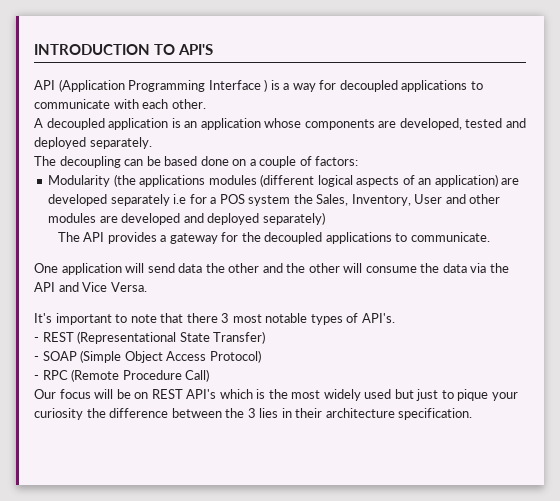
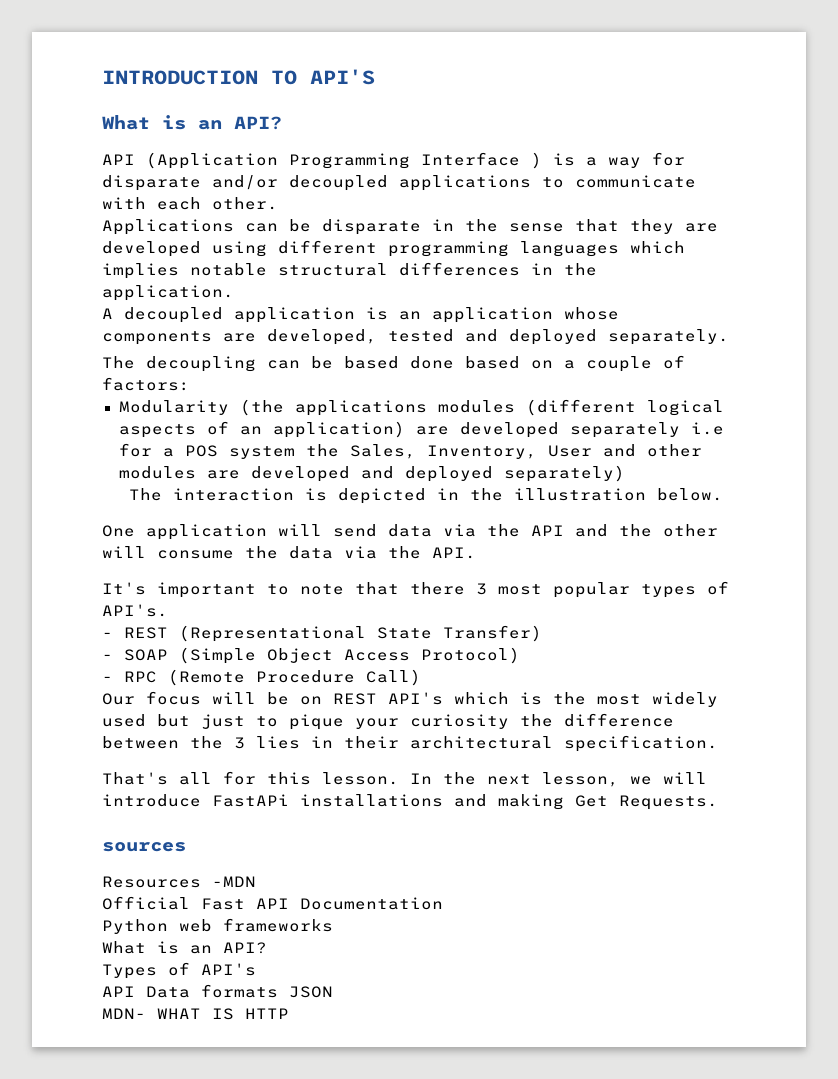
(214, 49) none -> [102,115,282,130] // What is an API?
(337, 85) none -> [102,175,278,191] disparate and/or
(206, 104) none -> [102,219,718,235] [102,240,685,257] [102,262,597,279] [102,285,234,301] // Applications can be disparate in the sense that they are developed using different programming languages which implies notable structural differences in the application.
(229, 161) none -> [465,356,520,369] based
[83,232,490,244] API provides a gateway for the decoupled applications to communicate. -> [172,488,723,504] interaction is depicted in the illustration below.
[205,263,260,273] the other -> [443,524,564,537] via the API
[34,282,147,292] API and Vice Versa. -> [432,547,476,559] API.
[265,313,308,323] notable -> [553,582,630,598] popular
[325,408,395,418] architecture -> [410,736,553,749] architectural
(473, 414) none -> [102,771,707,787] [102,794,718,810] [102,842,186,852] [102,876,256,888] [102,896,443,910] [102,918,333,934] [102,941,267,954] [102,962,256,979] [102,984,333,998] [102,1008,289,1020] // That's all for this lesson. In the next lesson, we will introduce FastAPi installations and making Get Requests. // sources // Resources -MDN // Official Fast API Documentation // Python web frameworks // What is an API? // Types of API's // API Data formats JSON // MDN- WHAT IS HTTP

